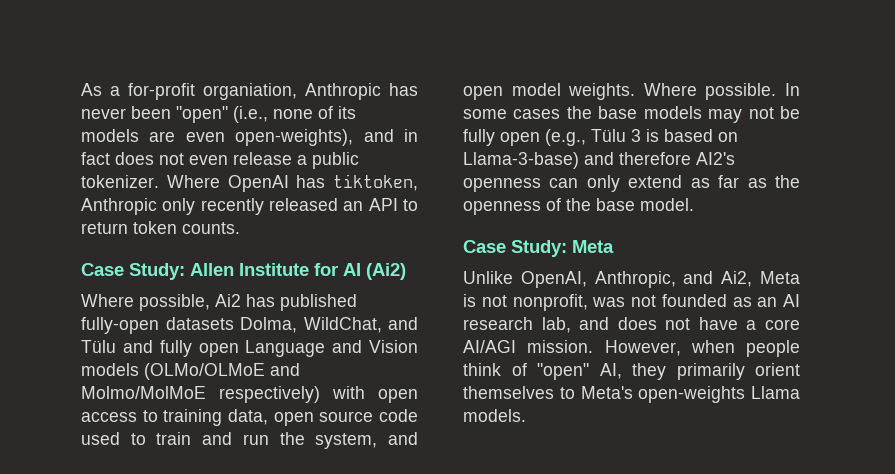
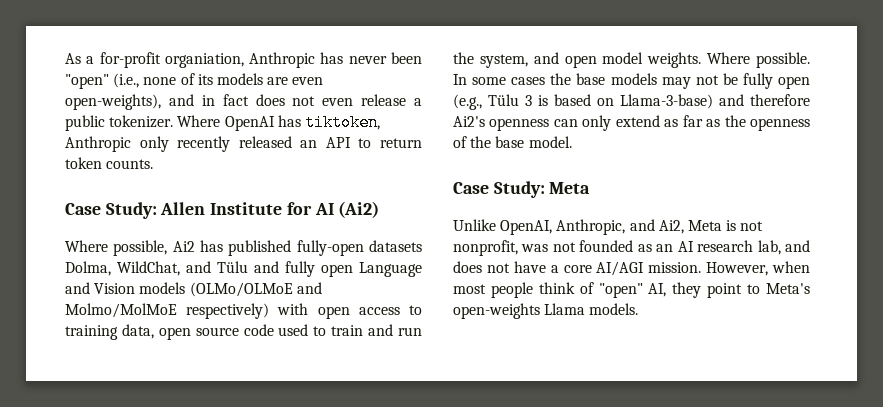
[696,152,735,165] AI2's -> [453,116,485,127] Ai2's
(735, 346) none -> [453,284,486,294] most
[676,363,800,380] [463,386,554,399] primarily orient themselves -> [707,283,743,298] point

